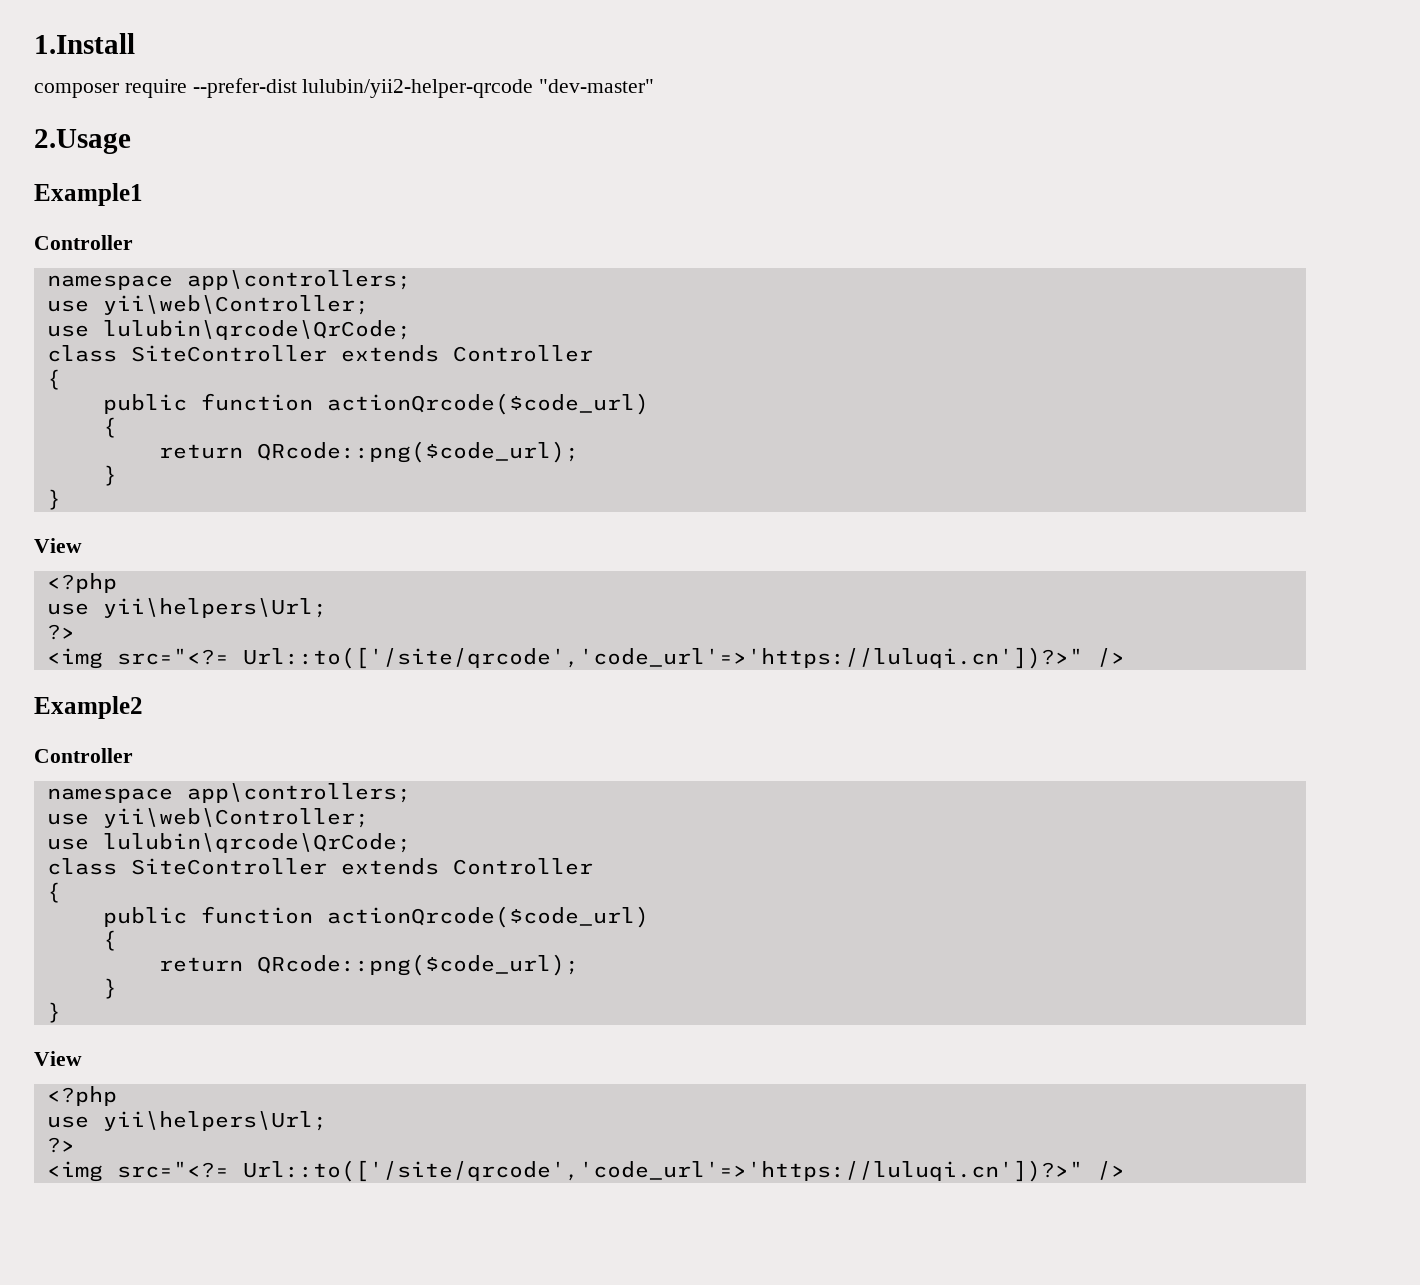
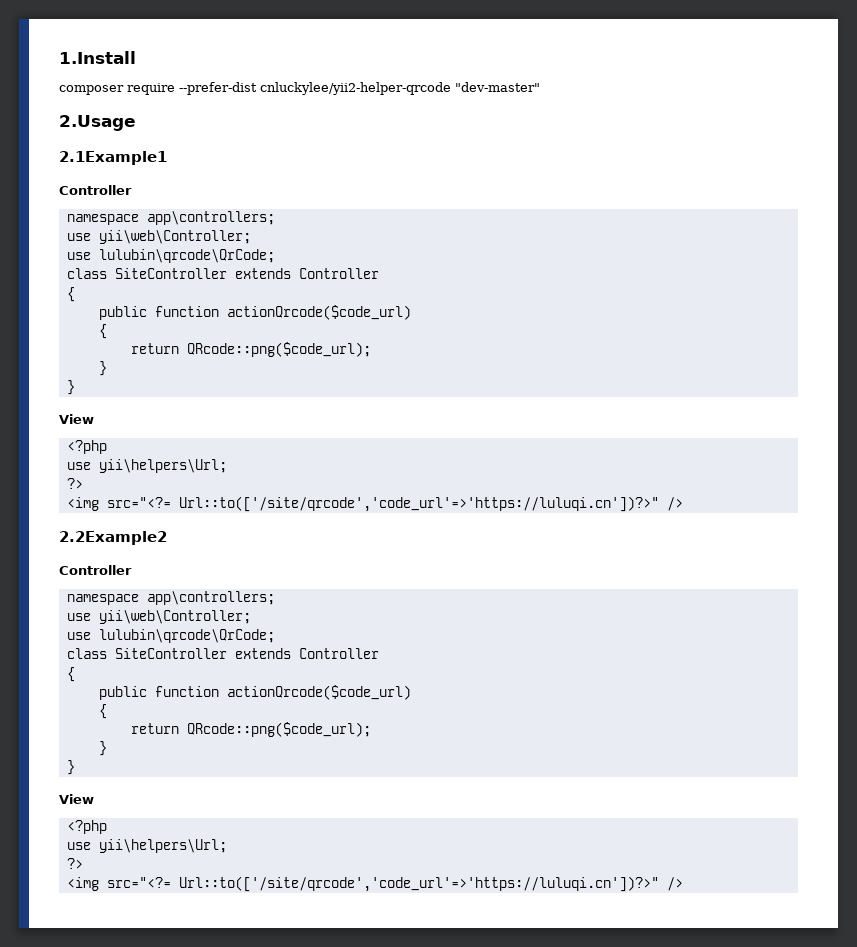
[302,79,534,98] lulubin/yii2-helper-qrcode -> [260,82,451,95] cnluckylee/yii2-helper-qrcode
[34,183,143,206] Example1 -> [59,151,167,165] 2.1Example1
[34,696,143,719] Example2 -> [59,531,167,545] 2.2Example2

